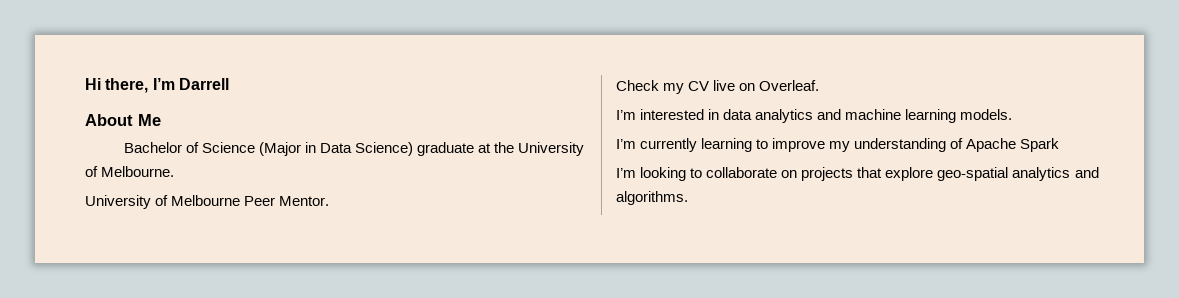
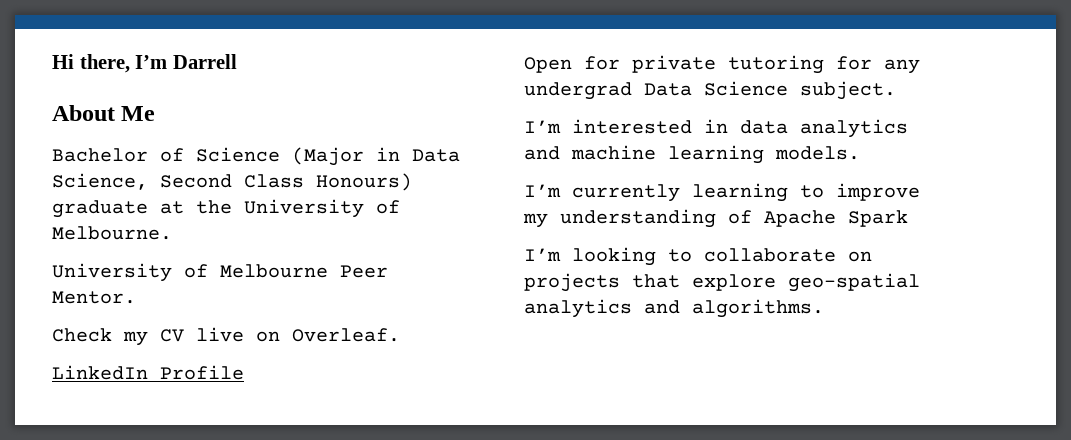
[355,142,414,156] Science) -> [52,173,412,191] Science, Second Class Honours)
(820, 85) none -> [52,365,244,380] [524,55,920,74] [524,81,896,100] // LinkedIn Profile // Open for private tutoring for any undergrad Data Science subject.

